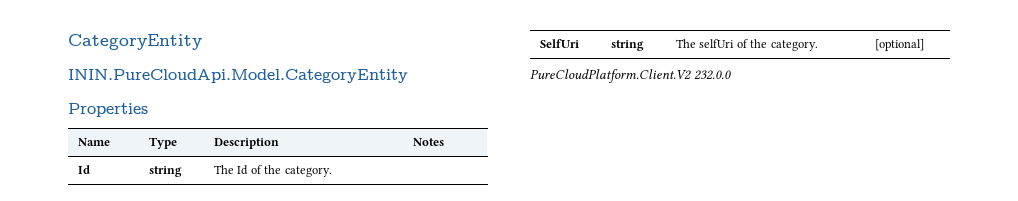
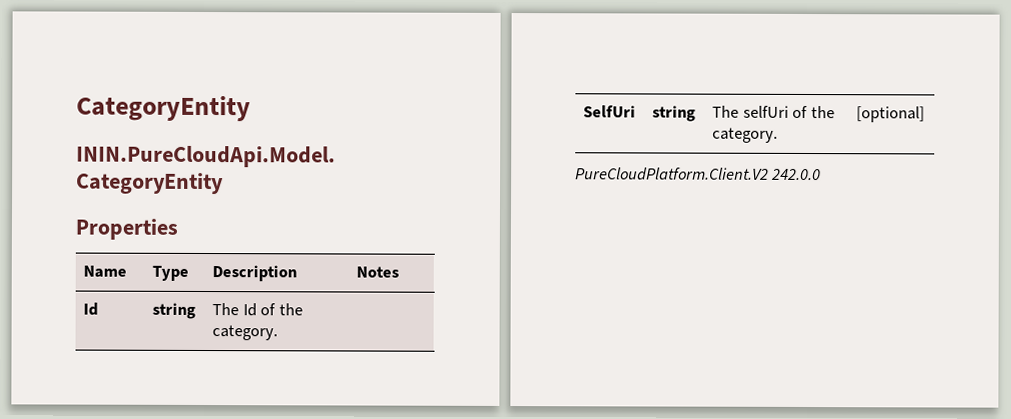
[694,70,731,80] 232.0.0 -> [771,168,822,181] 242.0.0

